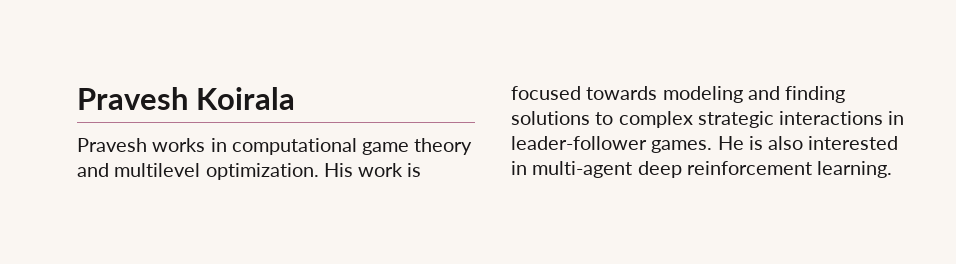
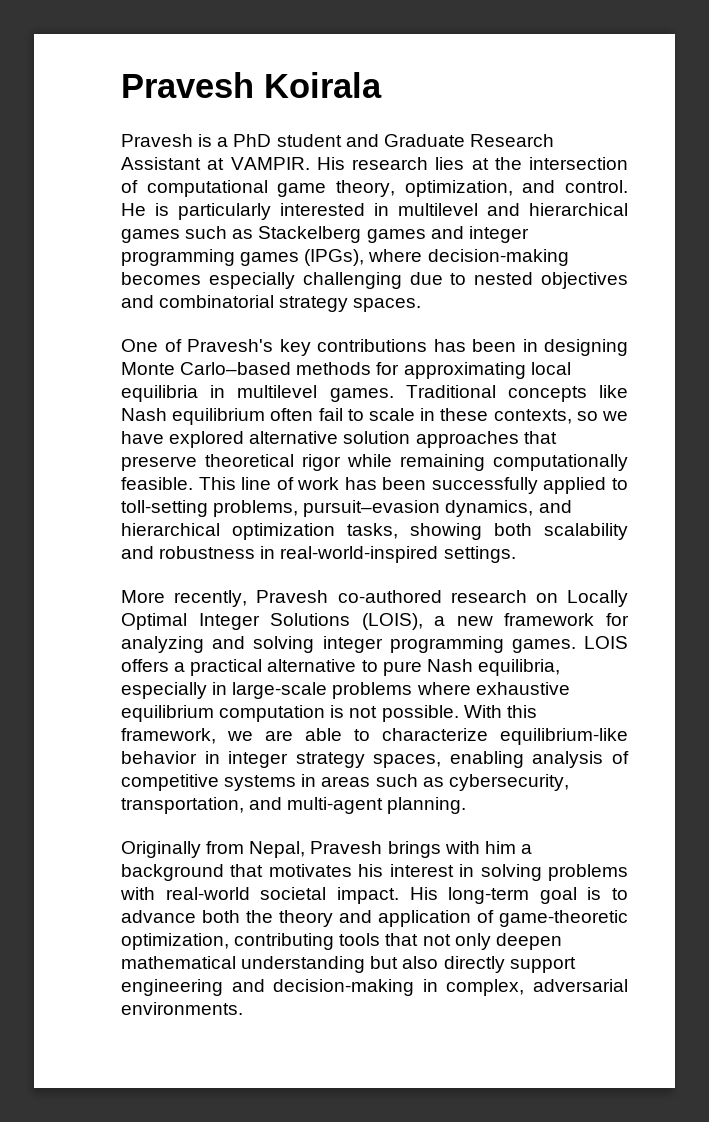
[152,138,473,155] [77,163,422,180] [511,86,846,103] [511,111,905,128] [511,136,899,153] [511,161,893,178] works in computational game theory and multilevel optimization. His work is focused towards modeling and finding solutions to complex strategic interactions in leader-follower games. He is also interested in multi-agent deep reinforcement learning. -> [198,134,554,147] [121,157,628,170] [121,180,629,197] [121,203,628,220] [121,226,529,243] [121,249,569,266] [121,272,628,289] [121,295,422,312] [121,339,628,356] [121,362,571,379] [121,385,628,402] [121,408,628,425] [121,431,557,448] [121,454,628,471] [121,477,628,494] [121,500,572,517] [121,523,628,540] [121,546,516,563] [121,590,628,607] [121,613,629,630] [121,636,628,653] [121,659,560,676] [121,682,570,699] [121,705,537,722] [121,728,628,745] [121,751,629,768] [121,774,569,791] [121,797,467,814] [121,841,532,858] [121,864,629,881] [120,887,628,904] [121,910,628,927] [121,933,562,950] [121,956,576,973] [121,979,629,996] [121,1002,243,1015] is a PhD student and Graduate Research Assistant at VAMPIR. His research lies at the intersection of computational game theory, optimization, and control. He is particularly interested in multilevel and hierarchical games such as Stackelberg games and integer programming games (IPGs), where decision-making becomes especially challenging due to nested objectives and combinatorial strategy spaces. // One of Pravesh's key contributions has been in designing Monte Carlo–based methods for approximating local equilibria in multilevel games. Traditional concepts like Nash equilibrium often fail to scale in these contexts, so we have explored alternative solution approaches that preserve theoretical rigor while remaining computationally feasible. This line of work has been successfully applied to toll-setting problems, pursuit–evasion dynamics, and hierarchical optimization tasks, showing both scalability and robustness in real-world-inspired settings. // More recently, Pravesh co-authored research on Locally Optimal Integer Solutions (LOIS), a new framework for analyzing and solving integer programming games. LOIS offers a practical alternative to pure Nash equilibria, especially in large-scale problems where exhaustive equilibrium computation is not possible. With this framework, we are able to characterize equilibrium-like behavior in integer strategy spaces, enabling analysis of competitive systems in areas such as cybersecurity, transportation, and multi-agent planning. // Originally from Nepal, Pravesh brings with him a background that motivates his interest in solving problems with real-world societal impact. His long-term goal is to advance both the theory and application of game-theoretic optimization, contributing tools that not only deepen mathematical understanding but also directly support engineering and decision-making in complex, adversarial environments.

